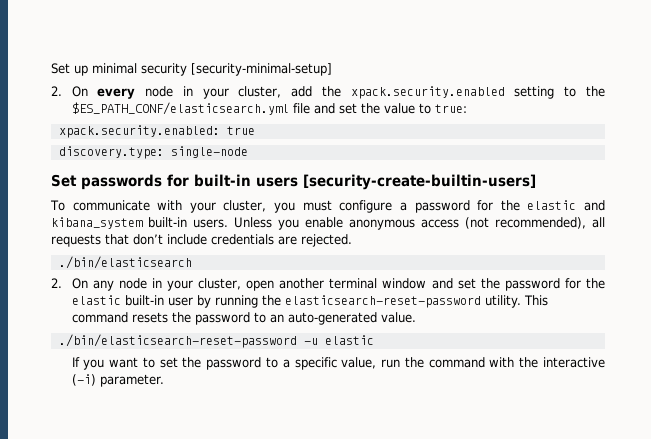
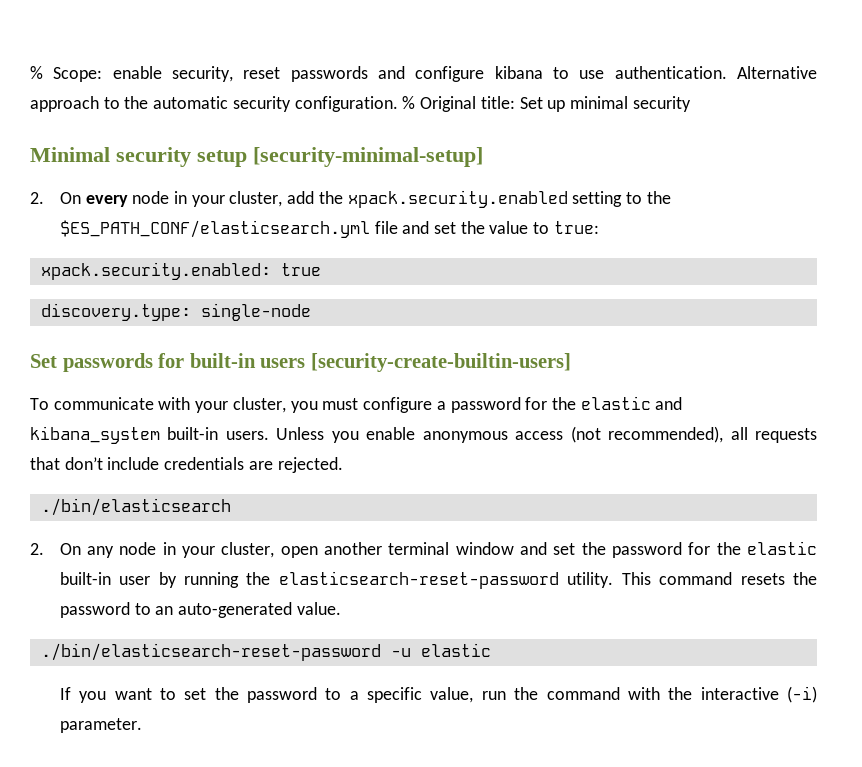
(51, 68) none -> [30,66,818,82] [30,96,515,112] % Scope: enable security, reset passwords and configure kibana to use authentication. Alternative approach to the automatic security configuration. % Original title:
(187, 69) none -> [30,147,247,167] // Minimal security setup

